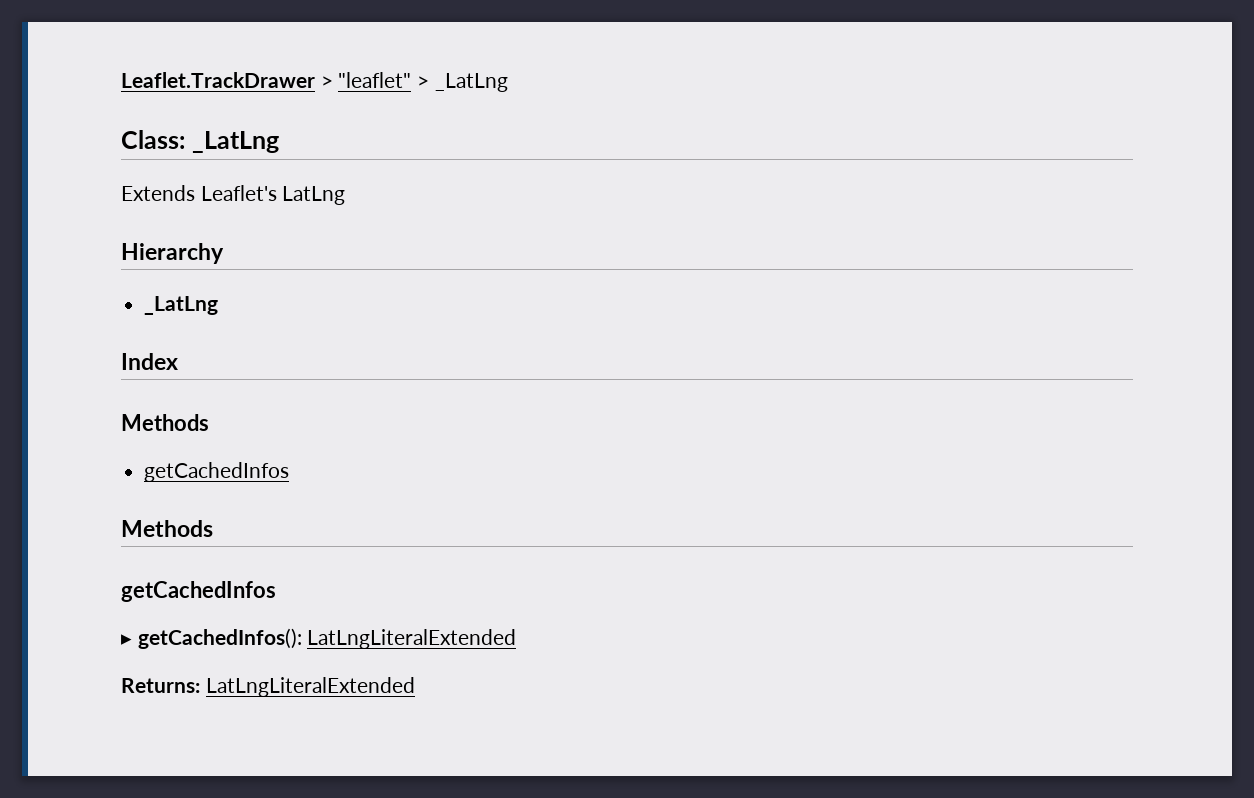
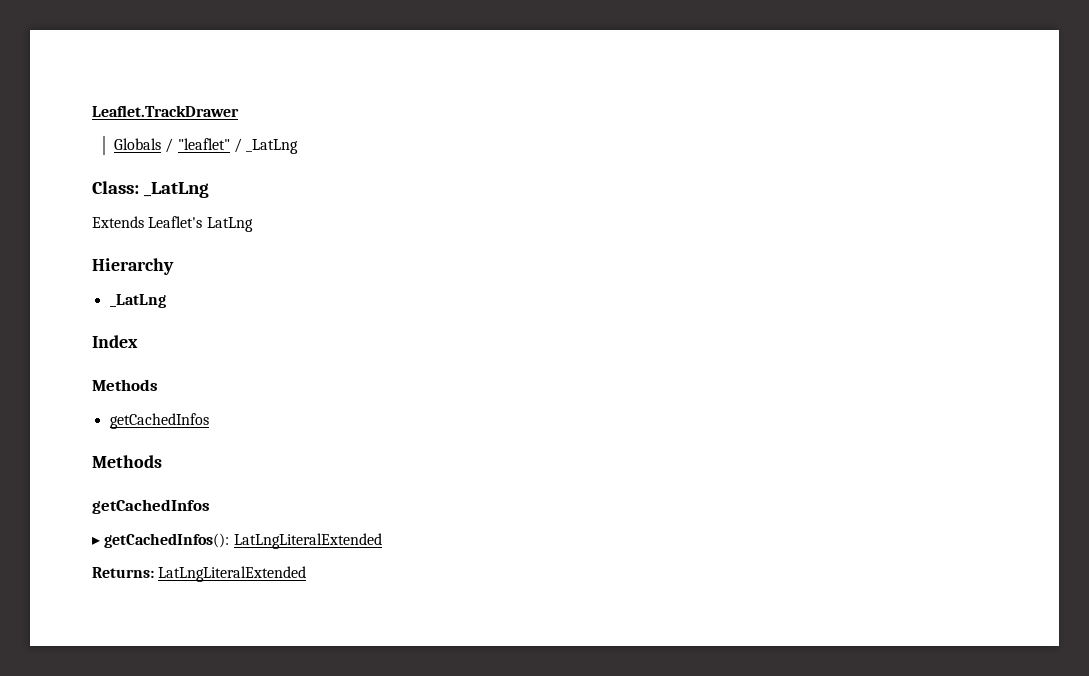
[320,72,430,88] > "leaflet" > -> [114,138,243,153] // Globals / "leaflet" /

